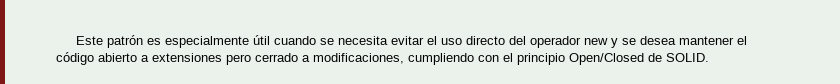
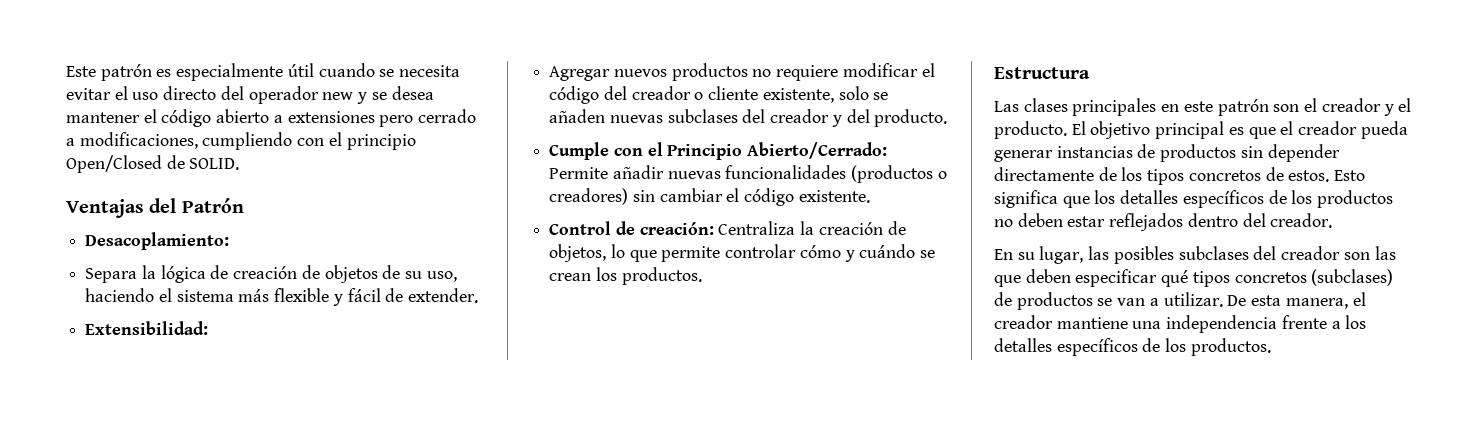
(709, 57) none -> [66,198,244,218] [85,232,230,250] [85,265,457,283] [85,288,479,306] [85,321,209,335] [549,63,935,81] [549,86,889,104] [549,109,948,127] [549,142,888,160] [549,165,947,183] [549,188,870,206] [549,221,906,235] [549,244,936,262] [549,267,702,285] [994,67,1090,79] [994,98,1412,116] [994,121,1408,139] [994,144,1340,162] [994,167,1366,185] [994,190,1394,208] [994,213,1333,231] [994,246,1396,264] [994,269,1394,287] [994,292,1366,310] [994,315,1367,333] [994,338,1271,356] // Ventajas del Patrón // Desacoplamiento: // Separa la lógica de creación de objetos de su uso, haciendo el sistema más flexible y fácil de extender. // Extensibilidad: // Agregar nuevos productos no requiere modificar el código del creador o cliente existente, solo se añaden nuevas subclases del creador y del producto. // Cumple con el Principio Abierto/Cerrado: Permite añadir nuevas funcionalidades (productos o creadores) sin cambiar el código existente. // Control de creación: Centraliza la creación de objetos, lo que permite controlar cómo y cuándo se crean los productos. // Estructura // Las clases principales en este patrón son el creador y el producto. El objetivo principal es que el creador pueda generar instancias de productos sin depender directamente de los tipos concretos de estos. Esto significa que los detalles específicos de los productos no deben estar reflejados dentro del creador. // En su lugar, las posibles subclases del creador son las que deben especificar qué tipos concretos (subclases) de productos se van a utilizar. De esta manera, el creador mantiene una independencia frente a los detalles específicos de los productos.

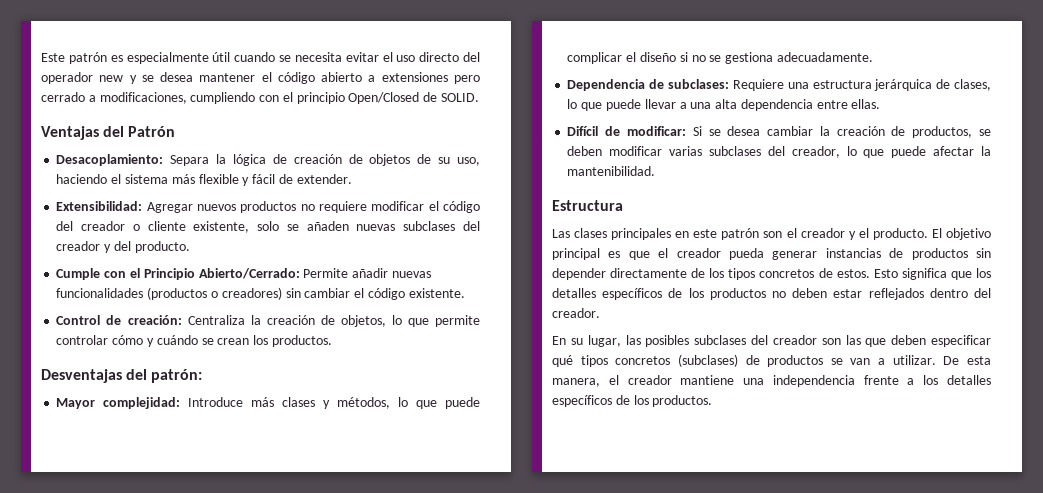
(230, 241) // -> (164, 160) none
(209, 328) // -> (143, 206) none
(702, 276) none -> [41,369,203,383] [56,397,481,409] [567,52,873,64] [567,79,991,91] [567,99,881,111] [567,126,991,138] [567,146,992,158] [567,166,656,176] // Desventajas del patrón: // Mayor complejidad: Introduce más clases y métodos, lo que puede complicar el diseño si no se gestiona adecuadamente. // Dependencia de subclases: Requiere una estructura jerárquica de clases, lo que puede llevar a una alta dependencia entre ellas. // Difícil de modificar: Si se desea cambiar la creación de productos, se deben modificar varias subclases del creador, lo que puede afectar la mantenibilidad.

